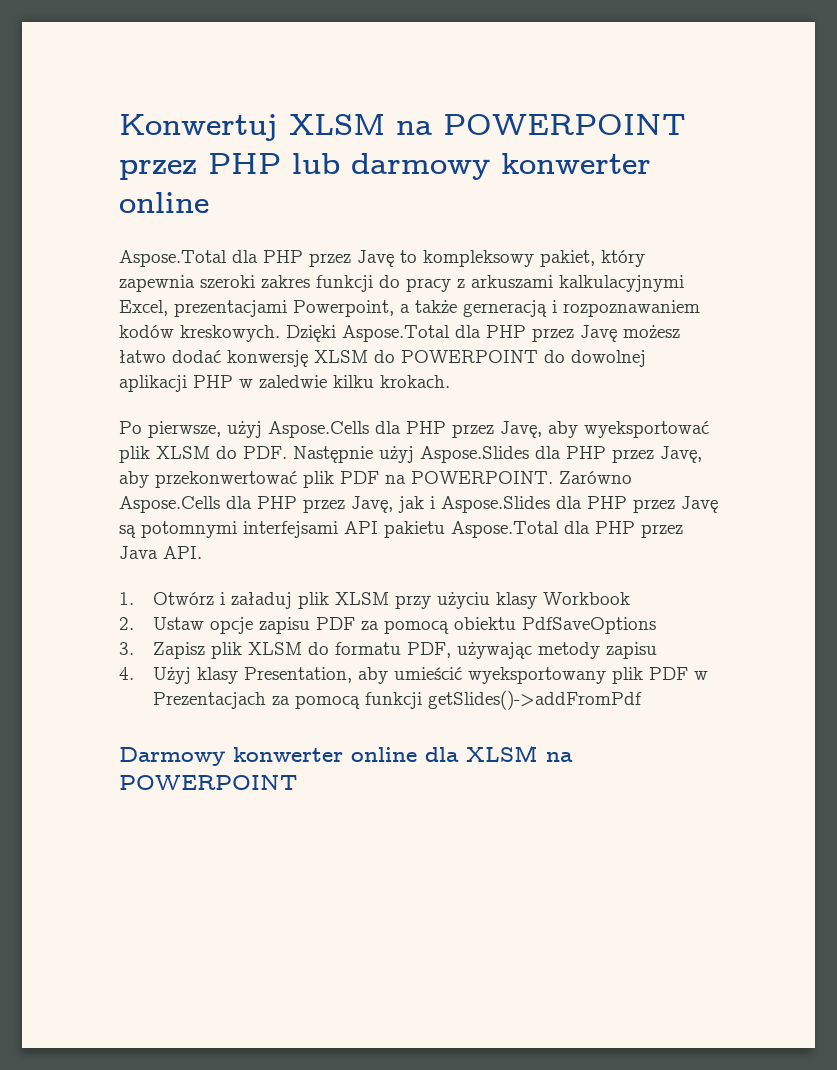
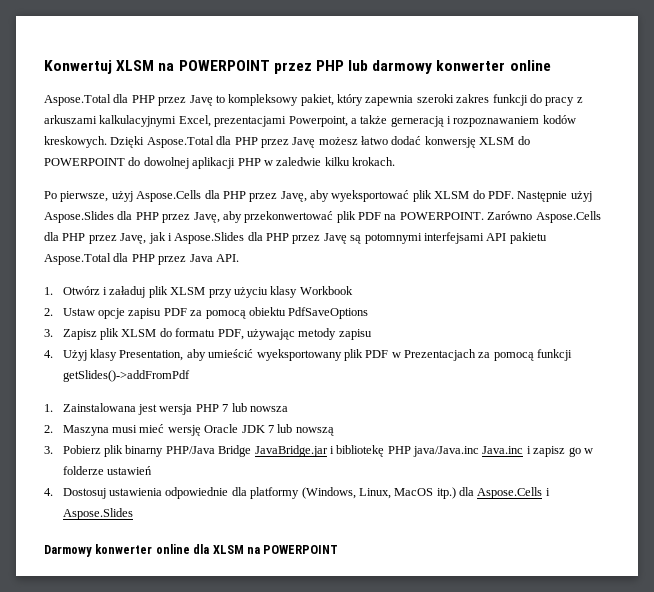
(642, 700) none -> [44,403,288,415] [44,424,334,436] [44,445,593,457] [62,466,153,475] [44,487,550,499] [62,508,133,520] // 1. Zainstalowana jest wersja PHP 7 lub nowsza // 2. Maszyna musi mieć wersję Oracle JDK 7 lub nowszą // 3. Pobierz plik binarny PHP/Java Bridge JavaBridge.jar i bibliotekę PHP java/Java.inc Java.inc i zapisz go w folderze ustawień // 4. Dostosuj ustawienia odpowiednie dla platformy (Windows, Linux, MacOS itp.) dla Aspose.Cells i Aspose.Slides

